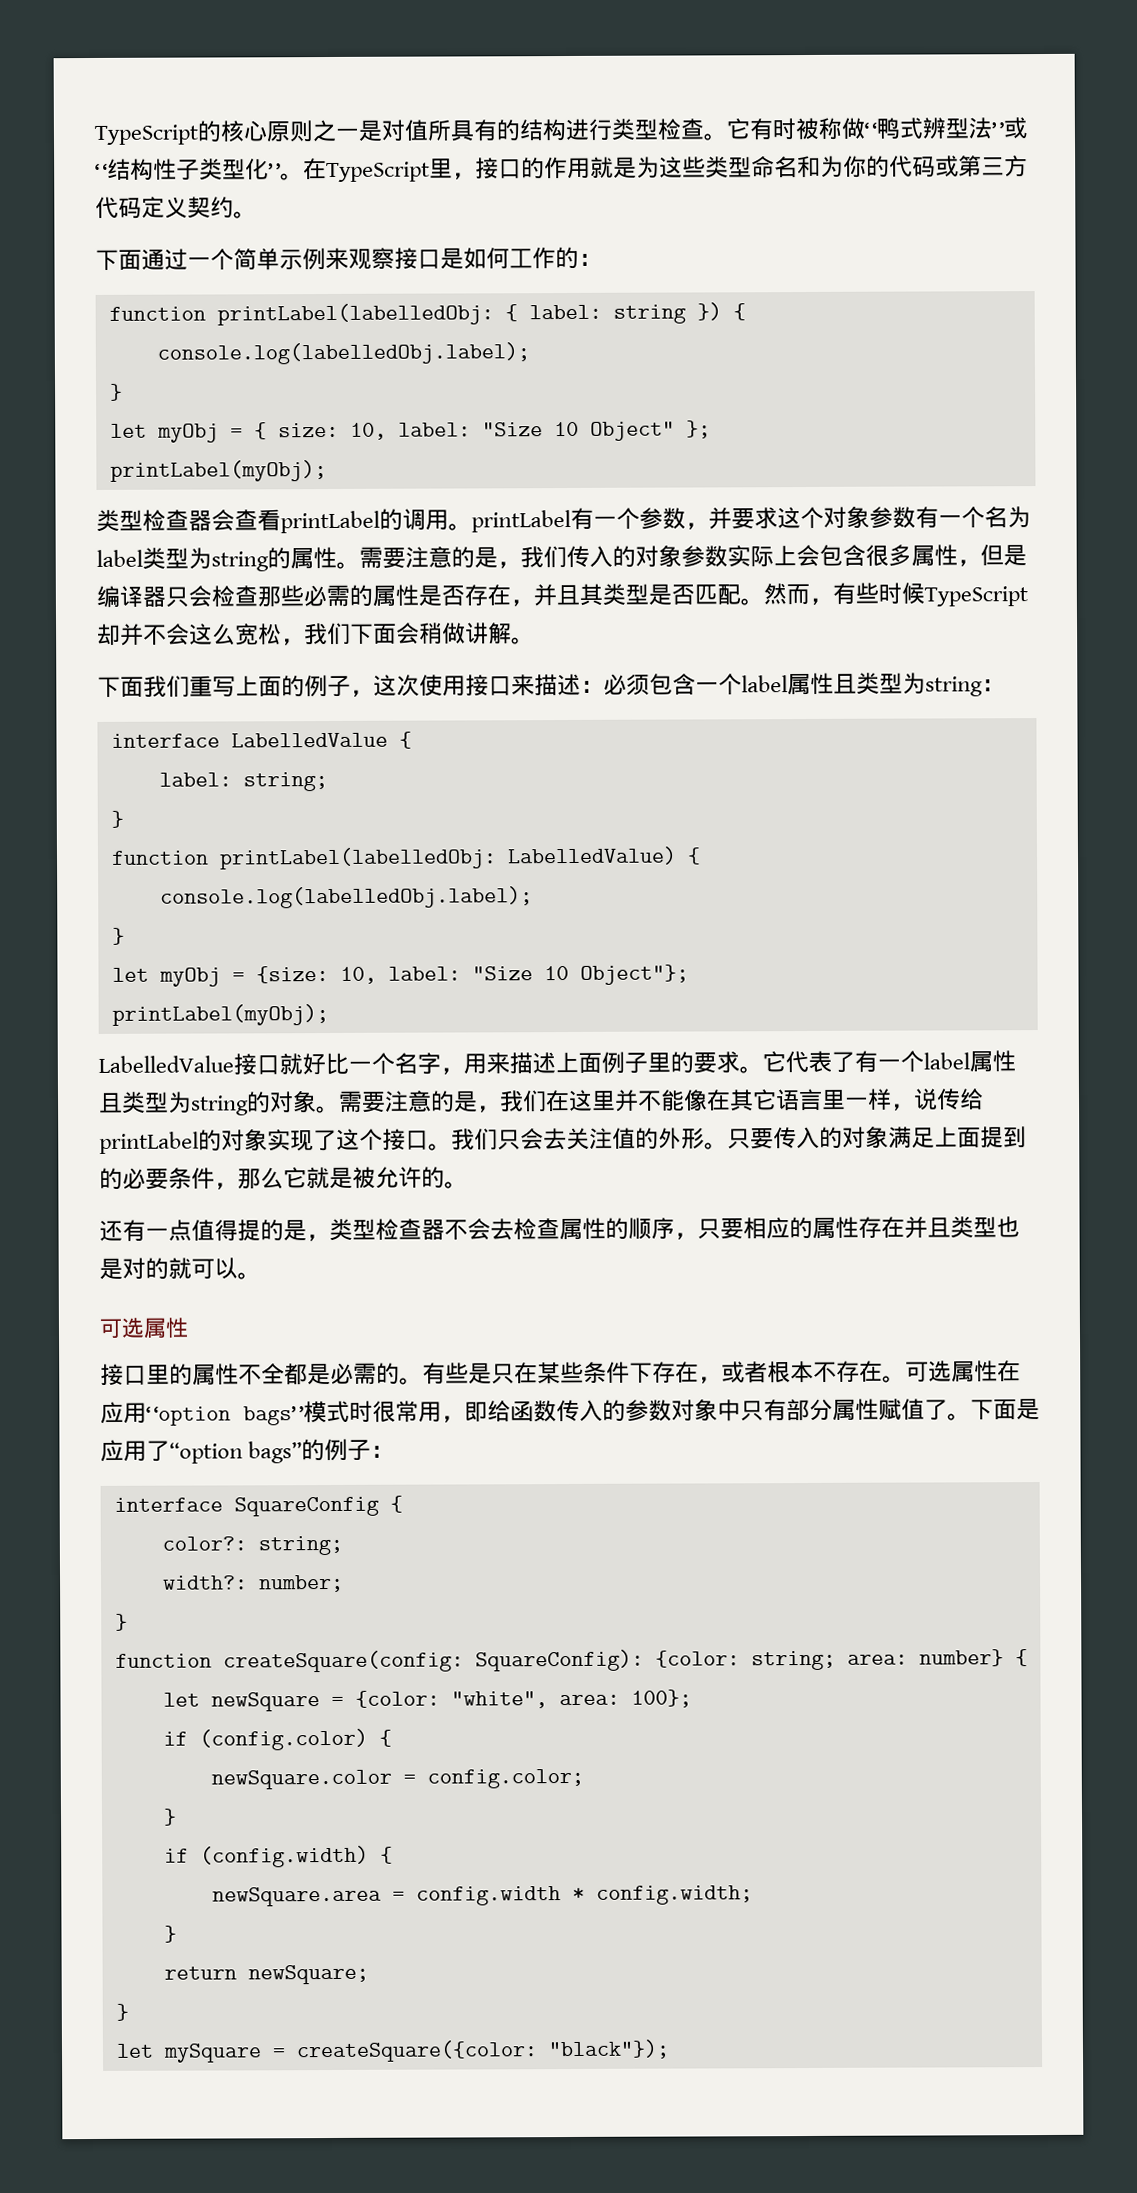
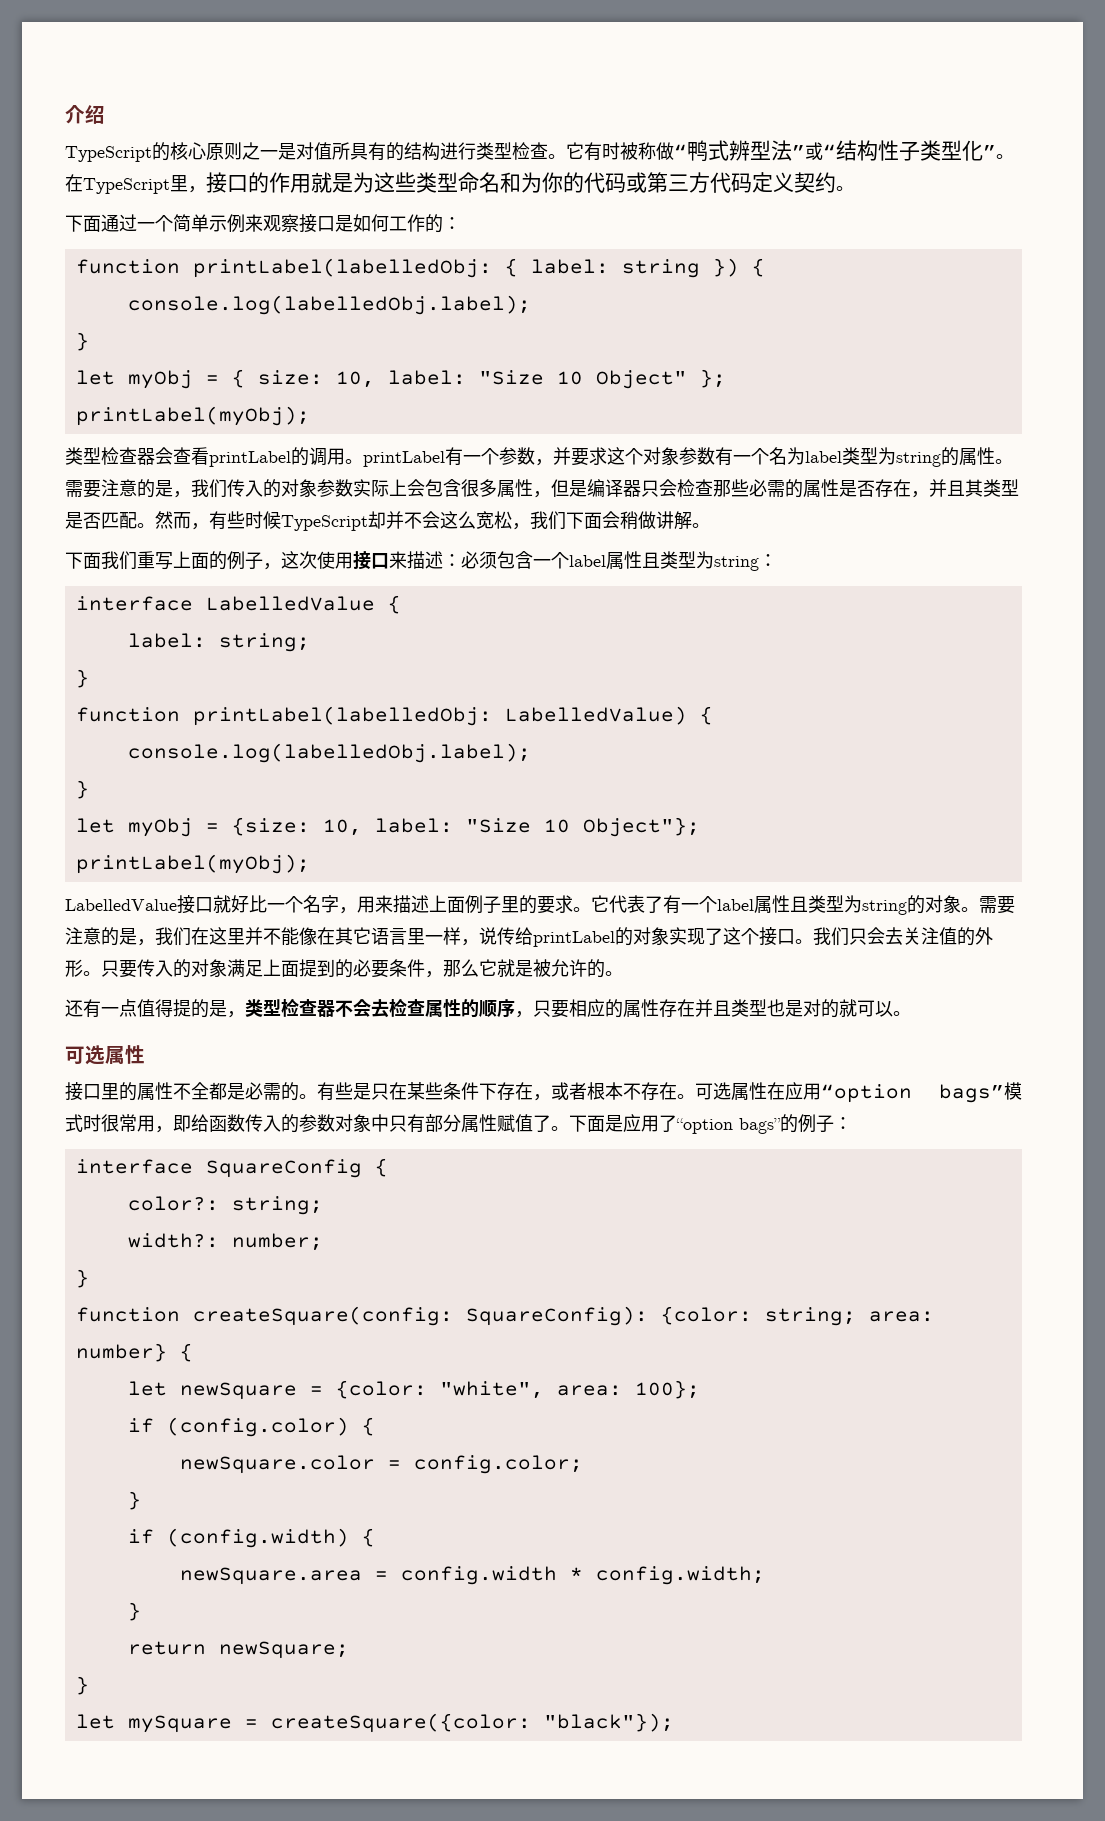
(94, 134) none -> [65,105,105,124] 介绍 //

